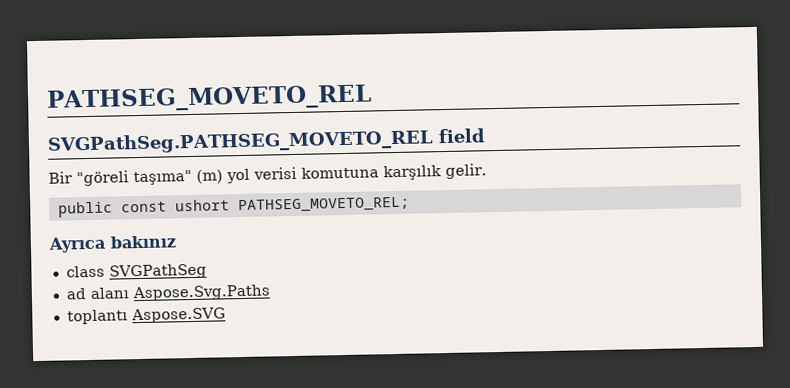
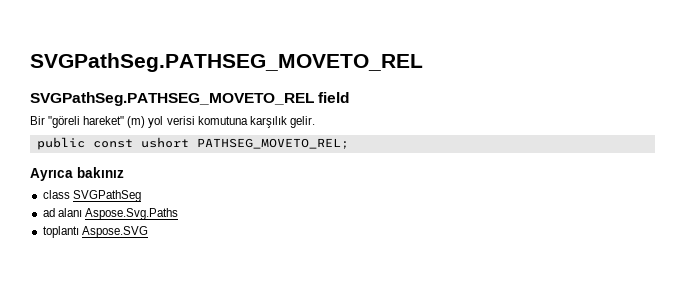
[46,84,372,113] PATHSEG_MOVETO_REL -> [30,53,423,72] SVGPathSeg.PATHSEG_MOVETO_REL
[133,169,192,186] taşıma" -> [83,116,125,125] hareket"

